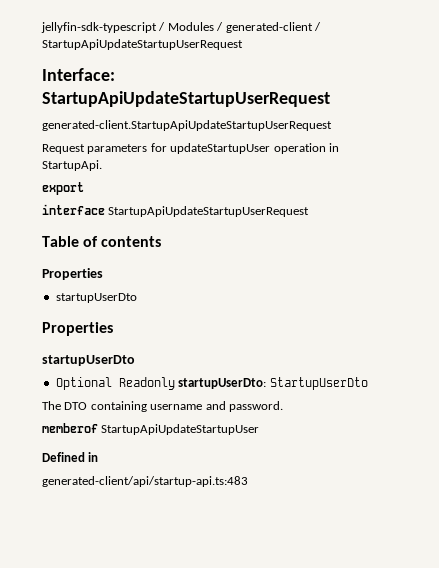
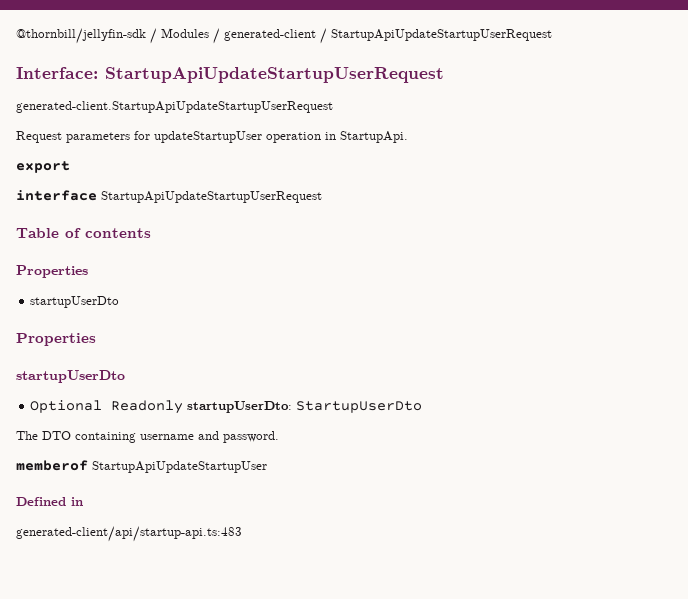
[41,22,157,33] jellyfin-sdk-typescript -> [16,28,146,44] @thornbill/jellyfin-sdk

